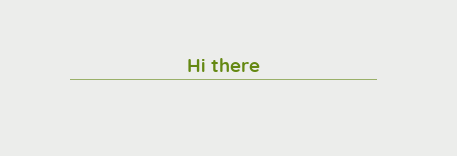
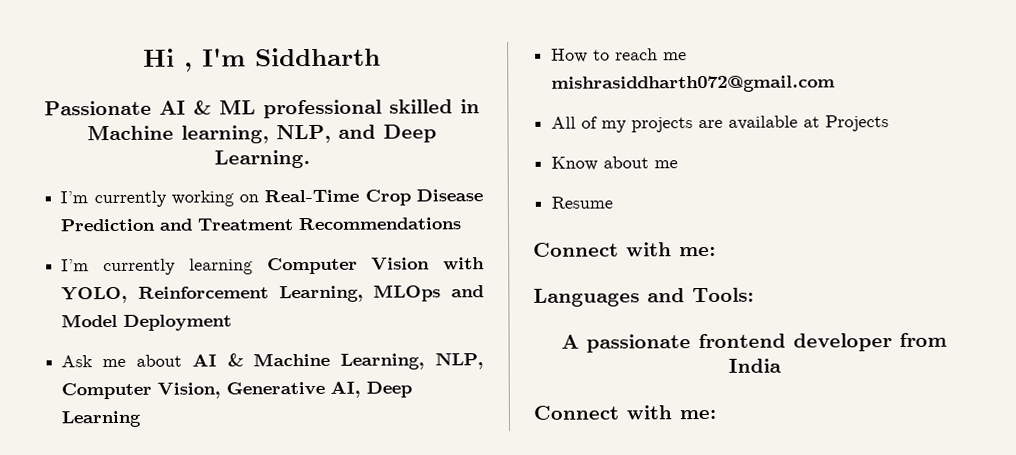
[210,58,260,72] there -> [184,47,381,72] [44,99,480,119] [87,124,437,144] [214,150,310,169] [60,189,483,208] [60,217,463,232] [61,257,485,276] [61,284,484,304] [61,313,233,331] [61,352,484,370] [61,380,413,400] [61,410,143,428] [551,48,688,63] [551,75,836,93] [551,115,890,133] [551,156,679,171] [551,196,614,209] [533,242,716,257] [533,287,754,307] [561,332,947,353] [727,358,782,373] [533,405,716,420] , I'm Siddharth // Passionate AI & ML professional skilled in Machine learning, NLP, and Deep Learning. // I’m currently working on Real-Time Crop Disease Prediction and Treatment Recommendations // I’m currently learning Computer Vision with YOLO, Reinforcement Learning, MLOps and Model Deployment // Ask me about AI & Machine Learning, NLP, Computer Vision, Generative AI, Deep Learning // How to reach me mishrasiddharth072@gmail.com // All of my projects are available at Projects // Know about me // Resume // Connect with me: // Languages and Tools: // A passionate frontend developer from India // Connect with me:

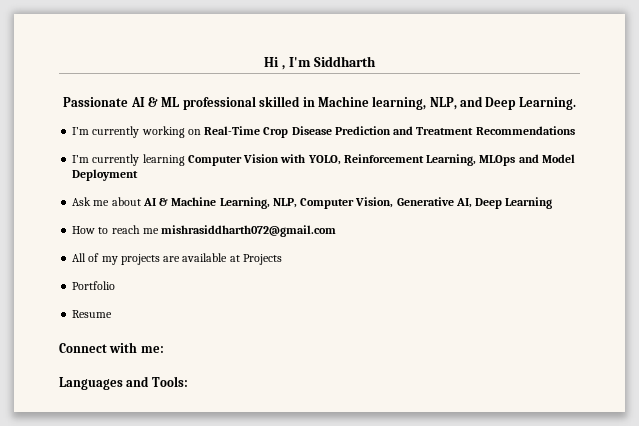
[551,156,679,171] Know about me -> [72,281,116,290] Portfolio
[561,332,947,353] [727,358,782,373] [533,405,716,420] // A passionate frontend developer from India // Connect with me: -> (188, 381) none

